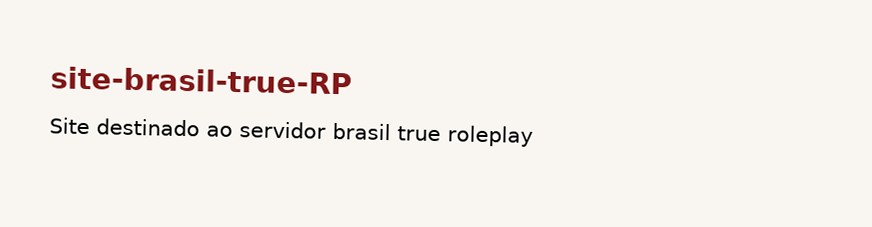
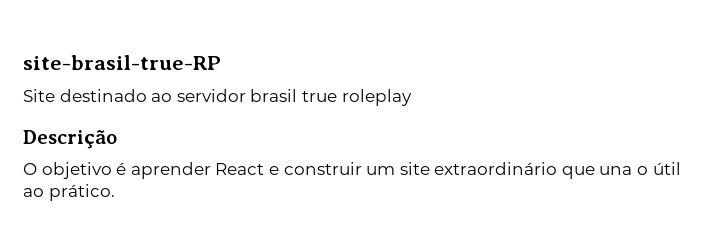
(533, 136) none -> [23,130,117,149] [23,162,681,179] [23,184,115,201] // Descrição // O objetivo é aprender React e construir um site extraordinário que una o útil ao prático.

